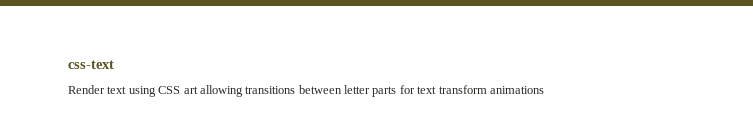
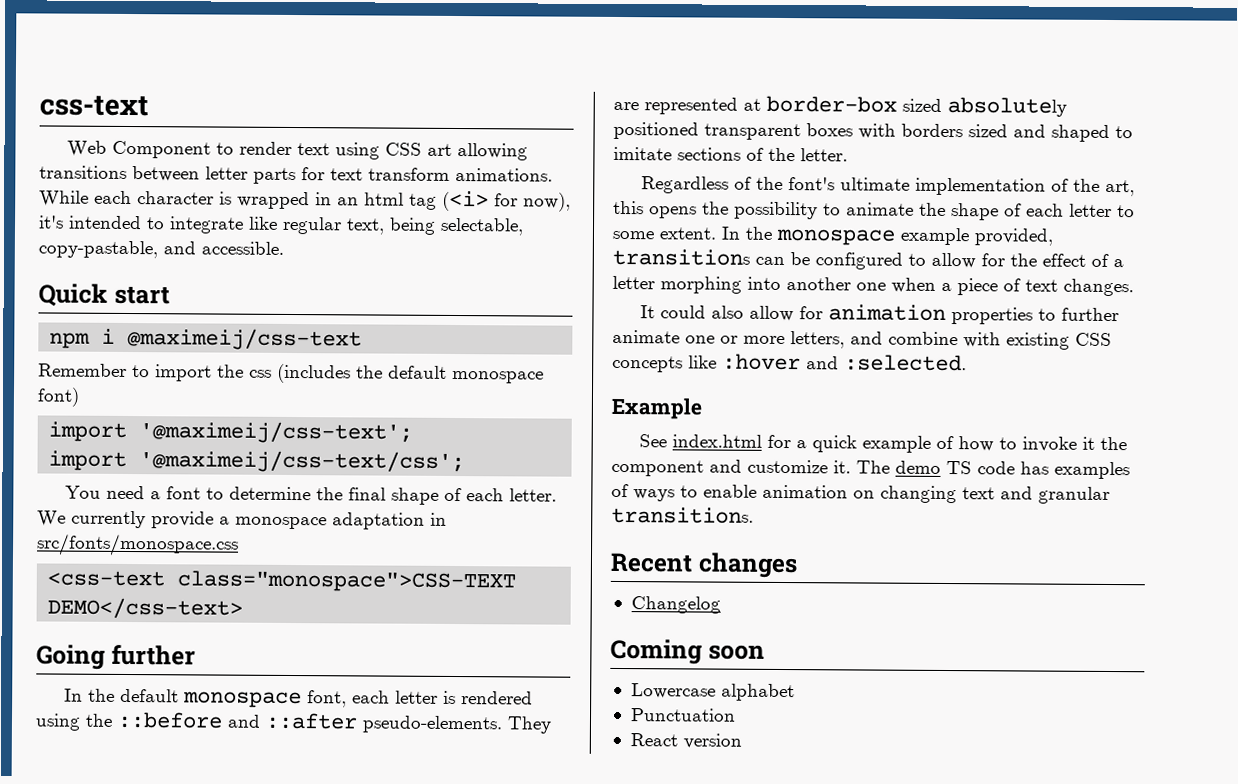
[68,85,105,94] Render -> [67,140,293,159] Web Component to render
[489,86,544,94] animations -> [455,167,553,182] [39,190,571,212] [38,215,524,236] [38,240,284,259] [38,283,170,307] [49,327,363,351] [38,363,544,384] [37,387,80,407] [48,421,414,444] [48,450,466,474] [65,485,558,505] [37,510,447,530] [36,533,239,557] [47,570,517,593] [47,597,244,619] [36,644,196,670] [64,688,534,709] [35,711,552,734] [613,95,1067,117] [613,121,1133,142] [613,146,848,162] [641,176,1136,197] [613,200,1135,221] [612,226,1054,246] [612,248,1124,270] [612,275,1134,297] [640,304,1120,325] [612,329,1112,350] [612,353,967,373] [611,397,702,420] [639,434,1128,453] [611,459,1130,480] [611,483,1110,504] [611,506,754,524] [610,552,798,579] [630,596,721,614] [610,638,765,665] [630,683,795,702] [629,708,736,722] [629,733,742,749] animations. While each character is wrapped in an html tag (<i> for now), it's intended to integrate like regular text, being selectable, copy-pastable, and accessible. // Quick start // npm i @maximeij/css-text // Remember to import the css (includes the default monospace font) // import '@maximeij/css-text'; // import '@maximeij/css-text/css'; // You need a font to determine the final shape of each letter. We currently provide a monospace adaptation in src/fonts/monospace.css // <css-text class="monospace">CSS-TEXT DEMO</css-text> // Going further // In the default monospace font, each letter is rendered using the ::before and ::after pseudo-elements. They are represented at border-box sized absolutely positioned transparent boxes with borders sized and shaped to imitate sections of the letter. // Regardless of the font's ultimate implementation of the art, this opens the possibility to animate the shape of each letter to some extent. In the monospace example provided, transitions can be configured to allow for the effect of a letter morphing into another one when a piece of text changes. // It could also allow for animation properties to further animate one or more letters, and combine with existing CSS concepts like :hover and :selected. // Example // See index.html for a quick example of how to invoke it the component and customize it. The demo TS code has examples of ways to enable animation on changing text and granular transitions. // Recent changes // Changelog // Coming soon // Lowercase alphabet // Punctuation // React version

